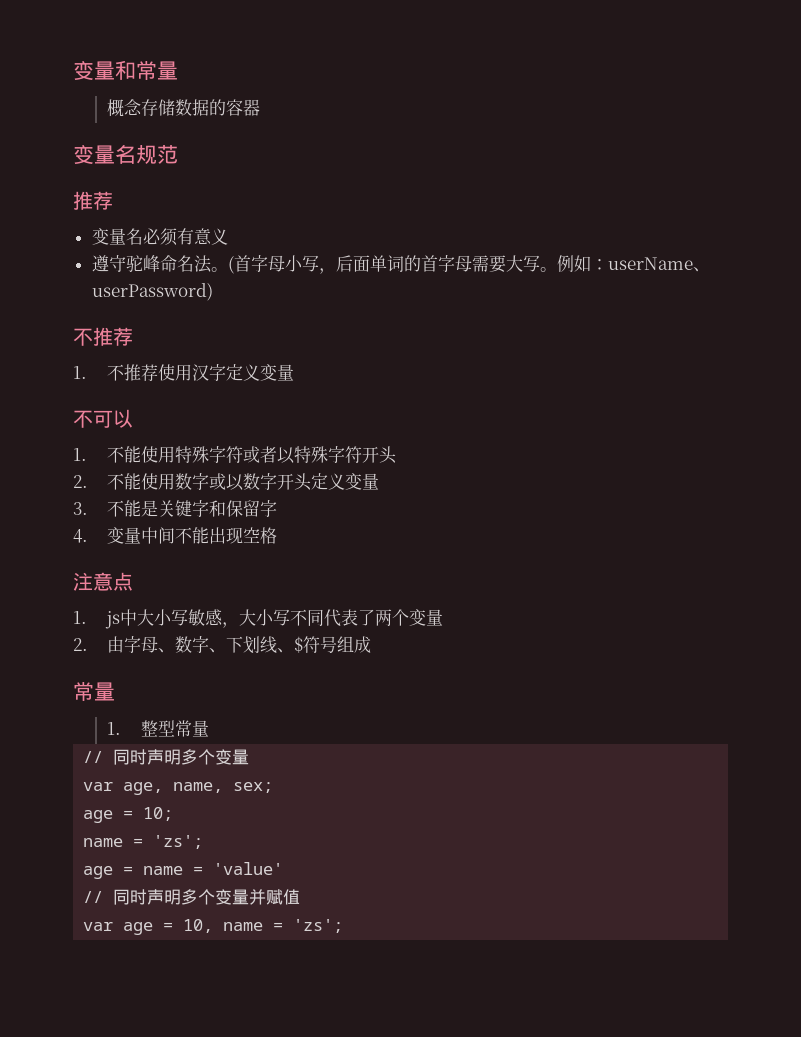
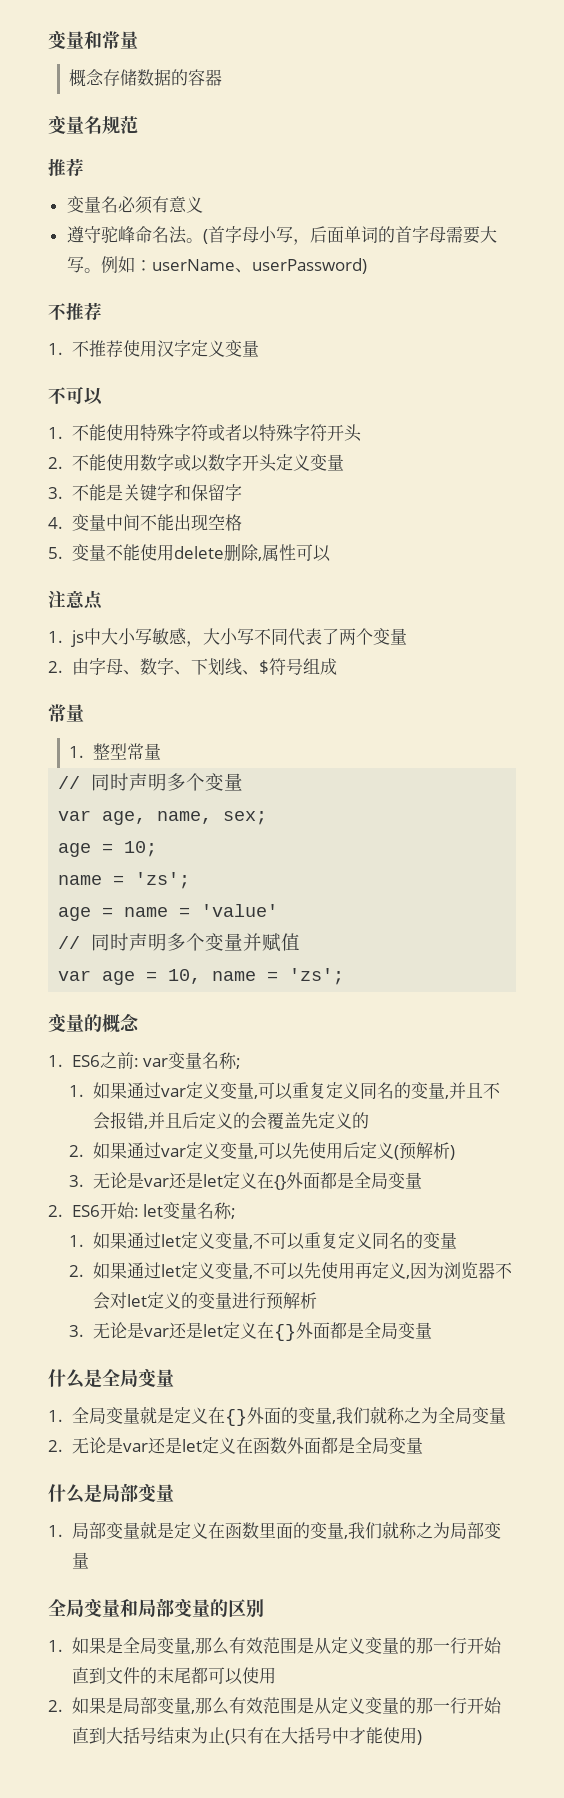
(277, 535) none -> [48,543,331,562] // 5.变量不能使用delete删除,属性可以
(344, 926) none -> [48,1013,140,1033] [48,1052,242,1069] [69,1082,500,1100] [92,1112,369,1130] [69,1142,455,1160] [69,1172,422,1190] [48,1202,237,1219] [69,1232,457,1250] [69,1262,512,1280] [92,1292,317,1310] [69,1322,432,1341] [48,1368,174,1388] [48,1406,506,1426] [48,1437,423,1454] [48,1483,174,1503] [48,1521,501,1539] [71,1552,89,1569] [48,1598,264,1618] [48,1637,502,1655] [71,1667,276,1685] [48,1697,502,1715] [71,1727,422,1745] // 变量的概念 // 1. ES6之前: var变量名称; // 1.如果通过var定义变量,可以重复定义同名的变量,并且不会报错,并且后定义的会覆盖先定义的 // 2.如果通过var定义变量,可以先使用后定义(预解析) // 3.无论是var还是let定义在{}外面都是全局变量 // 2. ES6开始: let变量名称; // 1.如果通过let定义变量,不可以重复定义同名的变量 // 2.如果通过let定义变量,不可以先使用再定义,因为浏览器不会对let定义的变量进行预解析 // 3.无论是var还是let定义在{}外面都是全局变量 // 什么是全局变量 // 1.全局变量就是定义在{}外面的变量,我们就称之为全局变量 // 2.无论是var还是let定义在函数外面都是全局变量 // 什么是局部变量 // 1.局部变量就是定义在函数里面的变量,我们就称之为局部变量 // 全局变量和局部变量的区别 // 1.如果是全局变量,那么有效范围是从定义变量的那一行开始直到文件的末尾都可以使用 // 2.如果是局部变量,那么有效范围是从定义变量的那一行开始直到大括号结束为止(只有在大括号中才能使用)

